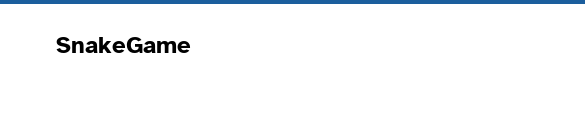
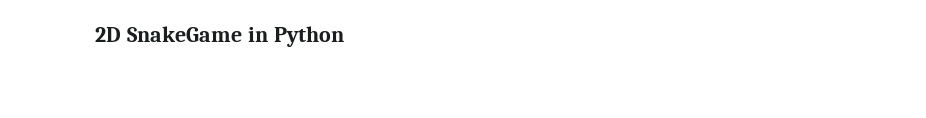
[56,37,191,53] SnakeGame -> [95,26,344,47] 2D SnakeGame in Python

